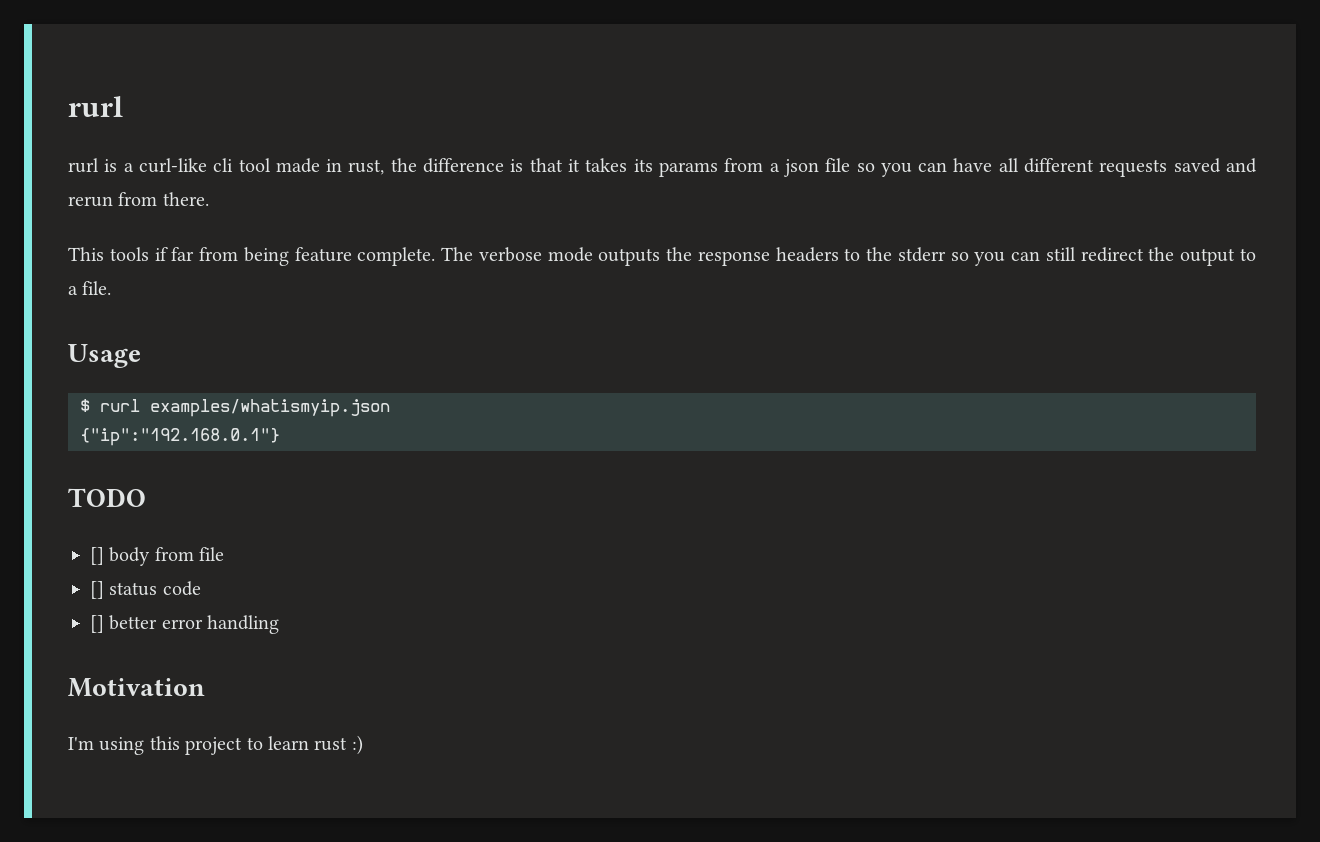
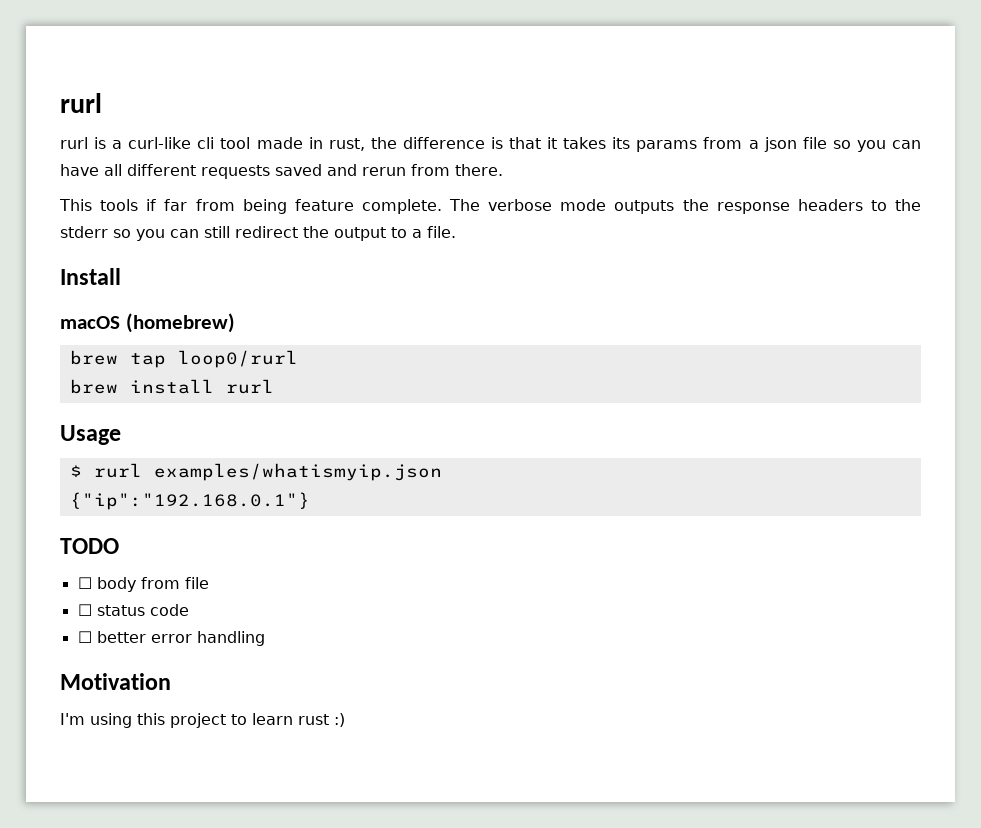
(112, 288) none -> [60,268,121,285] [60,313,235,333] [69,350,298,368] [69,379,274,394] // Install // macOS (homebrew) // brew tap loop0/rurl // brew install rurl
[90,547,104,565] [] -> [77,577,92,589] ☐
[90,581,104,599] [] -> [77,604,92,616] ☐
[90,615,104,633] [] -> [77,631,92,643] ☐

